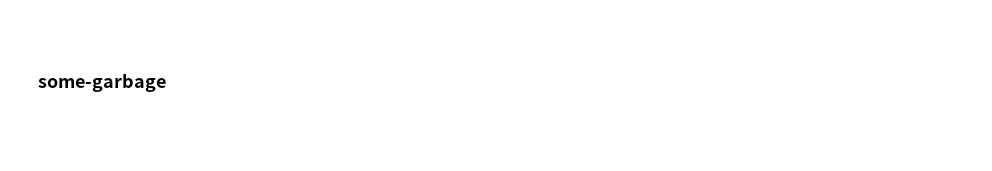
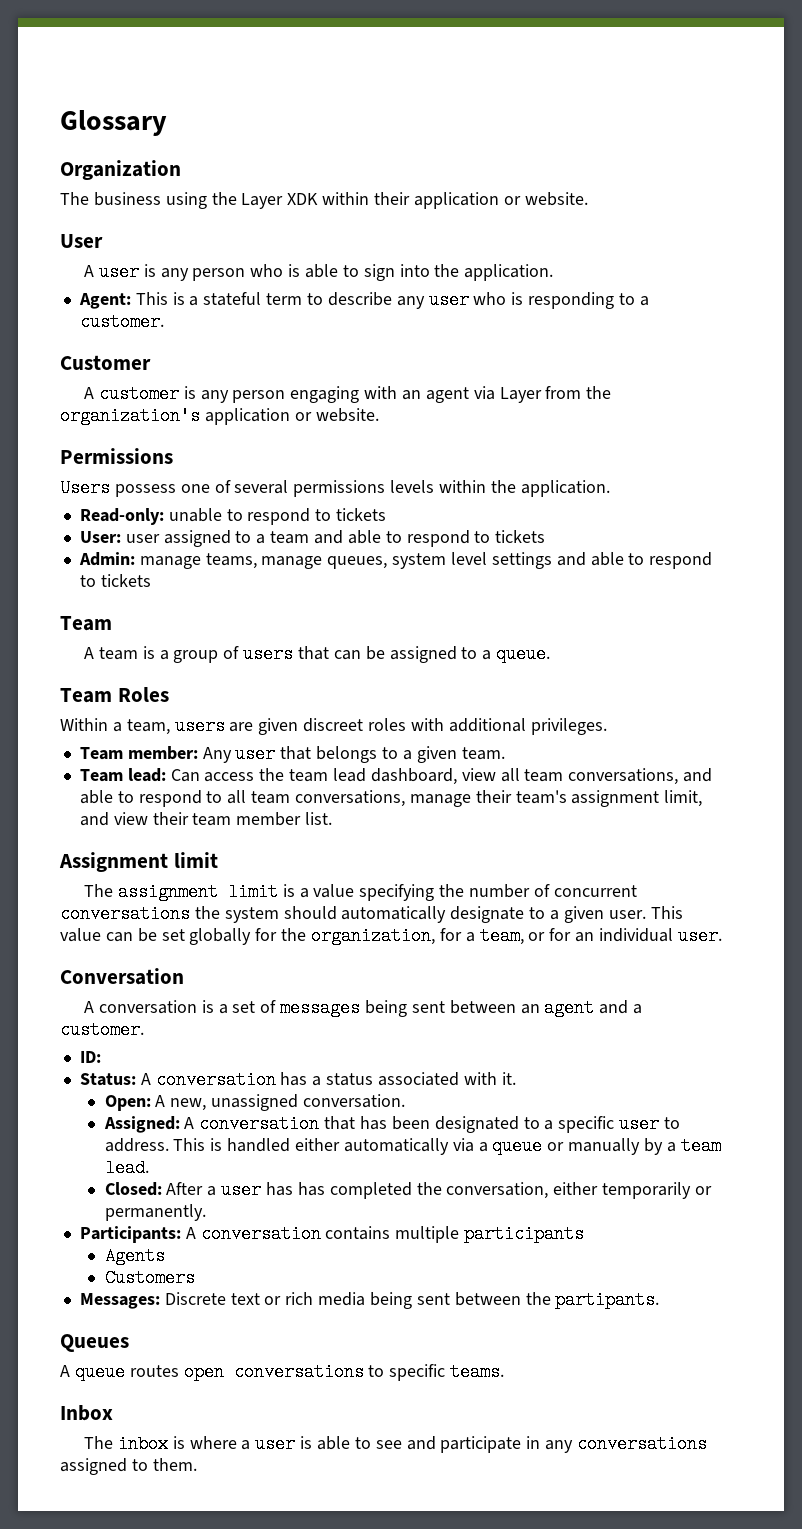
[38,73,166,92] some-garbage -> [60,110,167,136] [60,160,181,180] [60,192,588,209] [60,234,103,248] [84,263,554,281] [78,291,649,309] [79,313,164,331] [60,355,151,370] [84,385,612,403] [60,407,379,425] [60,448,173,464] [60,479,610,497] [79,508,387,525] [79,530,546,547] [78,552,713,569] [79,574,151,587] [60,616,112,631] [84,645,551,663] [60,687,169,703] [60,717,607,735] [79,745,505,763] [79,768,713,785] [79,790,703,807] [79,812,333,826] [59,852,218,872] [84,883,637,901] [60,905,683,923] [60,927,722,945] [60,968,184,985] [84,999,643,1017] [60,1021,144,1039] [79,1051,101,1063] [79,1071,516,1089] [104,1094,405,1111] [103,1115,681,1133] [104,1137,721,1155] [104,1159,149,1177] [104,1181,713,1199] [104,1204,206,1221] [79,1225,585,1243] [104,1247,165,1265] [104,1269,195,1287] [79,1291,660,1309] [60,1334,129,1352] [60,1363,505,1381] [60,1405,113,1421] [84,1435,708,1453] [60,1458,197,1475] Glossary // Organization // The business using the Layer XDK within their application or website. // User // A user is any person who is able to sign into the application. // Agent: This is a stateful term to describe any user who is responding to a customer. // Customer // A customer is any person engaging with an agent via Layer from the organization's application or website. // Permissions // Users possess one of several permissions levels within the application. // Read-only: unable to respond to tickets // User: user assigned to a team and able to respond to tickets // Admin: manage teams, manage queues, system level settings and able to respond to tickets // Team // A team is a group of users that can be assigned to a queue. // Team Roles // Within a team, users are given discreet roles with additional privileges. // Team member: Any user that belongs to a given team. // Team lead: Can access the team lead dashboard, view all team conversations, and able to respond to all team conversations, manage their team's assignment limit, and view their team member list. // Assignment limit // The assignment limit is a value specifying the number of concurrent conversations the system should automatically designate to a given user. This value can be set globally for the organization, for a team, or for an individual user. // Conversation // A conversation is a set of messages being sent between an agent and a customer. // ID: // Status: A conversation has a status associated with it. // Open: A new, unassigned conversation. // Assigned: A conversation that has been designated to a specific user to address. This is handled either automatically via a queue or manually by a team lead. // Closed: After a user has has completed the conversation, either temporarily or permanently. // Participants: A conversation contains multiple participants // Agents // Customers // Messages: Discrete text or rich media being sent between the partipants. // Queues // A queue routes open conversations to specific teams. // Inbox // The inbox is where a user is able to see and participate in any conversations assigned to them.

